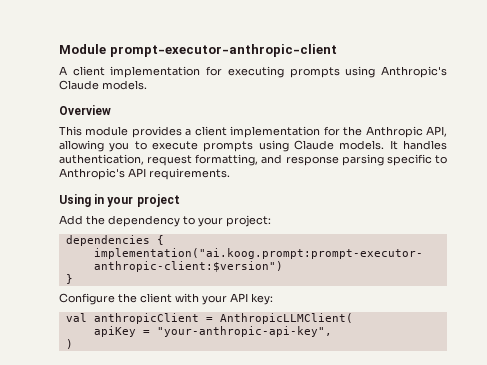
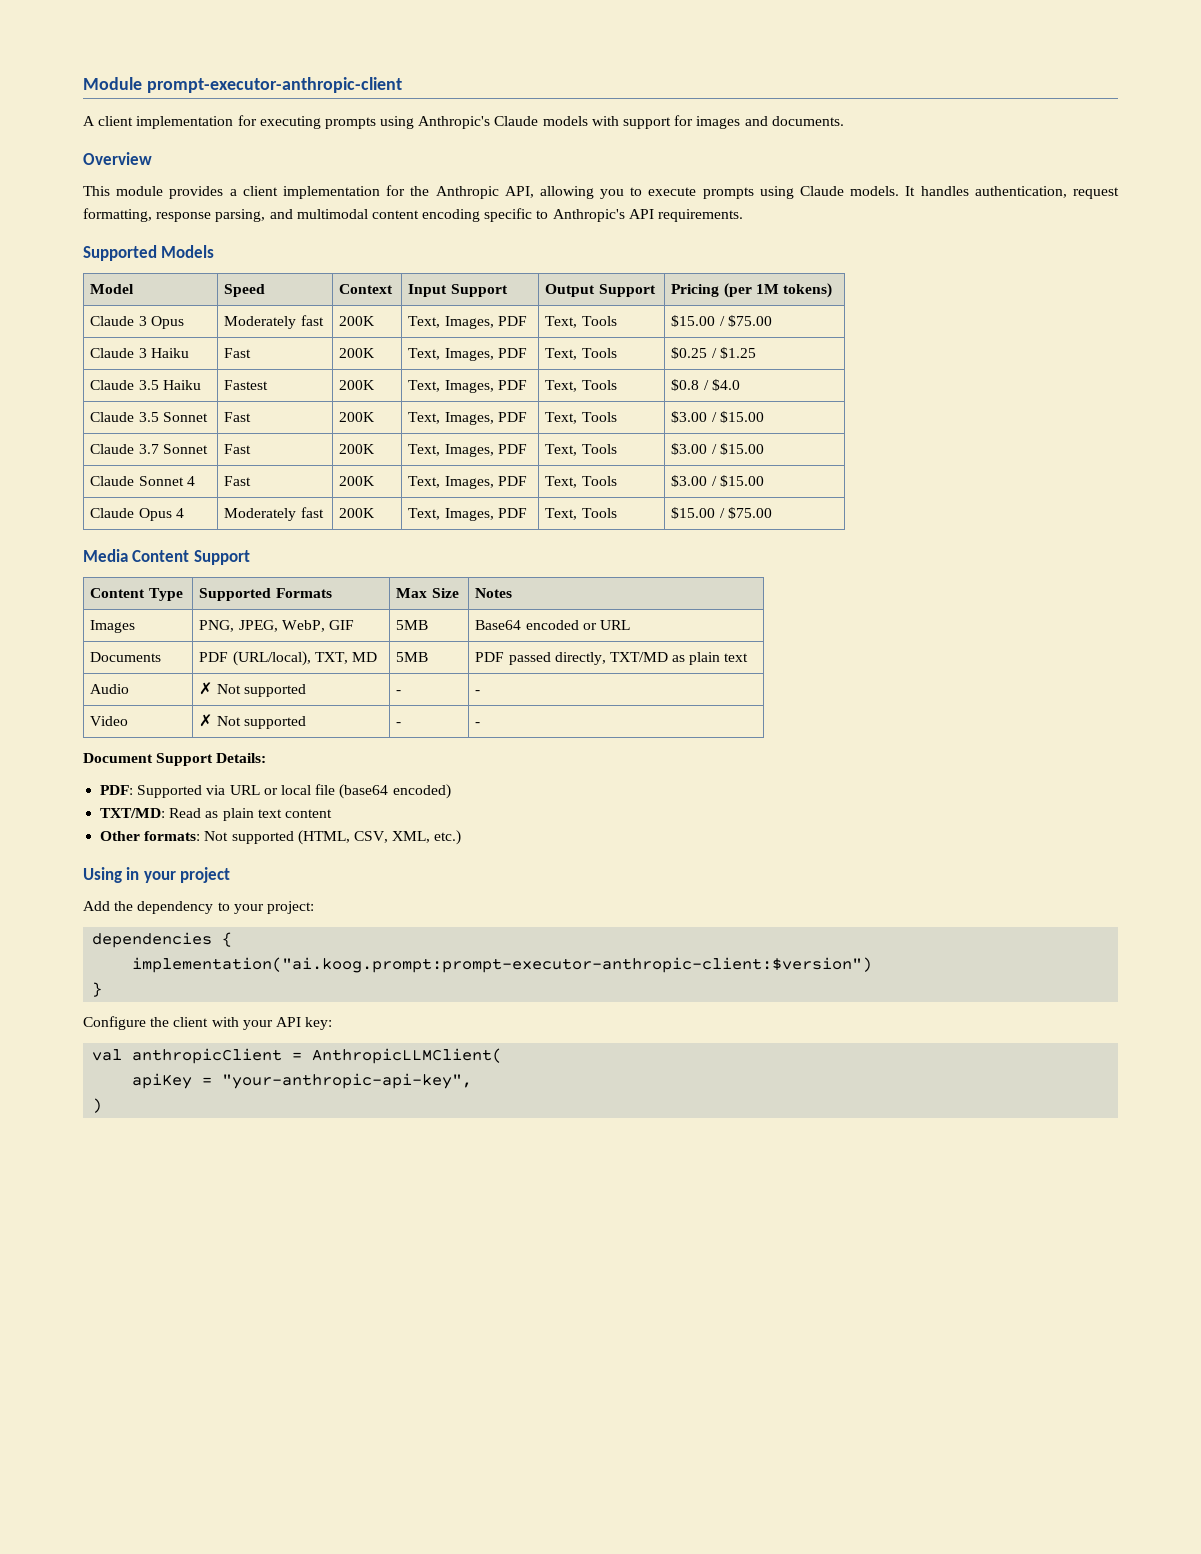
[102,80,147,90] models. -> [542,115,844,129] models with support for images and documents.
[261,154,384,166] and response parsing -> [156,209,481,222] response parsing, and multimodal content encoding
(230, 174) none -> [83,245,215,261] [90,284,135,294] [224,284,266,297] [339,284,394,294] [408,284,508,297] [545,284,656,297] [671,283,832,298] [90,316,184,329] [224,315,324,329] [339,316,376,326] [408,316,527,329] [545,316,617,328] [671,315,772,327] [90,348,189,358] [224,348,252,358] [339,348,376,358] [408,348,527,361] [545,348,617,360] [671,347,756,359] [90,380,201,390] [224,380,269,390] [339,380,376,390] [408,380,527,393] [545,380,617,392] [671,379,740,391] [90,412,208,422] [224,412,252,422] [339,412,376,422] [408,412,527,425] [545,412,617,424] [671,411,764,423] [90,444,208,454] [224,444,252,454] [339,444,376,454] [408,444,527,457] [545,444,617,456] [671,443,764,455] [90,476,195,486] [224,476,252,486] [339,476,376,486] [408,476,527,489] [545,476,617,488] [671,475,764,487] [90,508,184,521] [224,507,324,521] [339,508,376,518] [408,508,527,521] [545,508,617,520] [671,507,772,519] [83,549,250,565] [90,588,183,601] [199,588,332,601] [396,588,459,598] [475,588,513,598] [90,620,136,633] [199,620,354,632] [396,620,429,630] [475,620,630,630] [90,652,162,662] [199,651,377,666] [396,652,429,662] [475,652,749,665] [90,684,130,694] [199,682,306,697] [396,690,402,694] [475,690,481,694] [90,716,129,726] [199,714,306,729] [396,722,402,726] [475,722,481,726] [83,753,267,766] [100,784,451,799] [100,808,332,821] [100,830,462,845] // Supported Models // Model | Speed | Context | Input Support | Output Support | Pricing (per 1M tokens) // Claude 3 Opus | Moderately fast | 200K | Text, Images, PDF | Text, Tools | $15.00 / $75.00 // Claude 3 Haiku | Fast | 200K | Text, Images, PDF | Text, Tools | $0.25 / $1.25 // Claude 3.5 Haiku | Fastest | 200K | Text, Images, PDF | Text, Tools | $0.8 / $4.0 // Claude 3.5 Sonnet | Fast | 200K | Text, Images, PDF | Text, Tools | $3.00 / $15.00 // Claude 3.7 Sonnet | Fast | 200K | Text, Images, PDF | Text, Tools | $3.00 / $15.00 // Claude Sonnet 4 | Fast | 200K | Text, Images, PDF | Text, Tools | $3.00 / $15.00 // Claude Opus 4 | Moderately fast | 200K | Text, Images, PDF | Text, Tools | $15.00 / $75.00 // Media Content Support // Content Type | Supported Formats | Max Size | Notes // Images | PNG, JPEG, WebP, GIF | 5MB | Base64 encoded or URL // Documents | PDF (URL/local), TXT, MD | 5MB | PDF passed directly, TXT/MD as plain text // Audio | ✗ Not supported | - | - // Video | ✗ Not supported | - | - // Document Support Details: // PDF: Supported via URL or local file (base64 encoded) // TXT/MD: Read as plain text content // Other formats: Not supported (HTML, CSV, XML, etc.)

